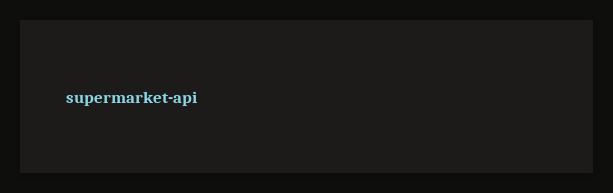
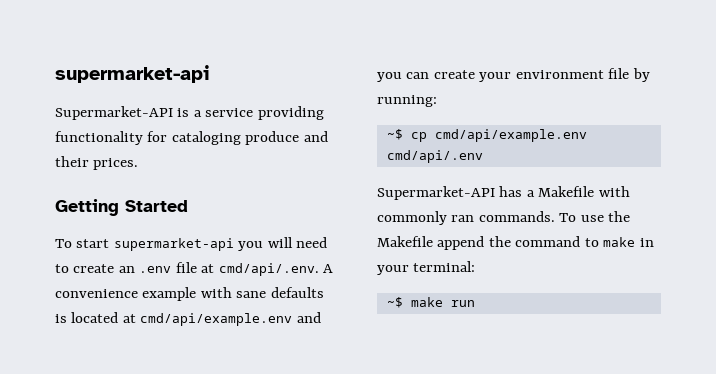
[66,91,197,106] supermarket-api -> [55,65,209,83] [55,106,324,120] [55,131,328,145] [55,156,139,170] [55,199,188,216] [55,237,328,251] [55,262,334,276] [55,287,324,301] [55,312,321,326] [377,68,650,82] [377,95,437,107] [386,129,587,142] [386,150,483,163] [377,186,630,200] [377,211,631,225] [377,236,654,250] [377,261,476,275] [386,297,475,308] supermarket-api // Supermarket-API is a service providing functionality for cataloging produce and their prices. // Getting Started // To start supermarket-api you will need to create an .env file at cmd/api/.env. A convenience example with sane defaults is located at cmd/api/example.env and you can create your environment file by running: // ~$ cp cmd/api/example.env cmd/api/.env // Supermarket-API has a Makefile with commonly ran commands. To use the Makefile append the command to make in your terminal: // ~$ make run

